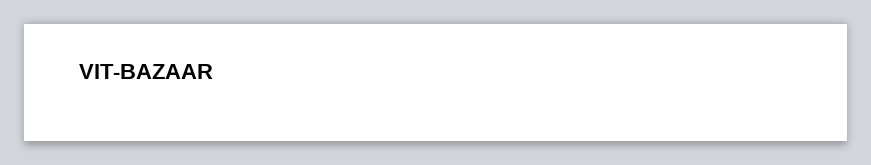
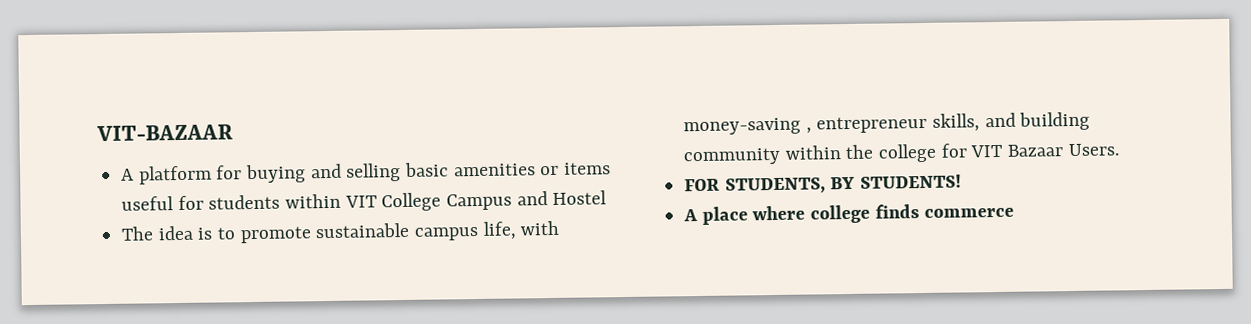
(213, 71) none -> [121,162,612,185] [121,190,608,212] [121,220,560,244] [683,111,1091,136] [683,143,1119,166] [684,174,963,195] [683,204,1015,225] // A platform for buying and selling basic amenities or items useful for students within VIT College Campus and Hostel // The idea is to promote sustainable campus life, with money-saving , entrepreneur skills, and building community within the college for VIT Bazaar Users. // FOR STUDENTS, BY STUDENTS! // A place where college finds commerce

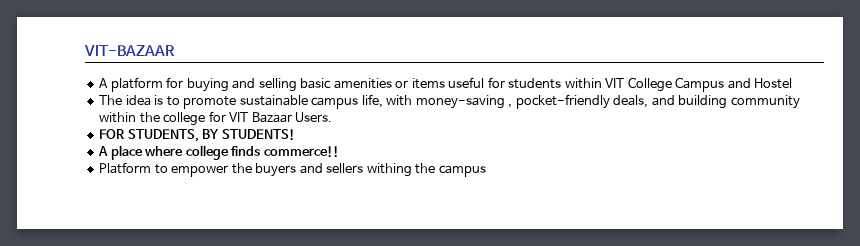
[816,113,981,134] entrepreneur skills, -> [515,94,649,109] pocket-friendly deals,
[924,207,1015,218] commerce -> [263,146,339,158] [99,162,486,177] commerce!! // Platform to empower the buyers and sellers withing the campus

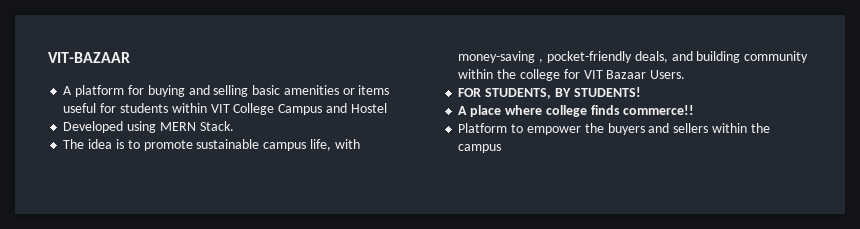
(793, 83) none -> [63,121,234,133] // Developed using MERN Stack.
[366,163,412,177] withing -> [711,123,747,133] within

